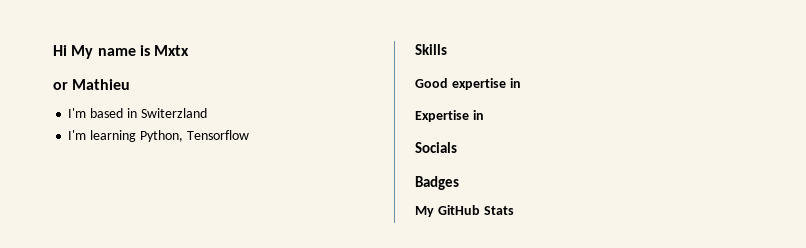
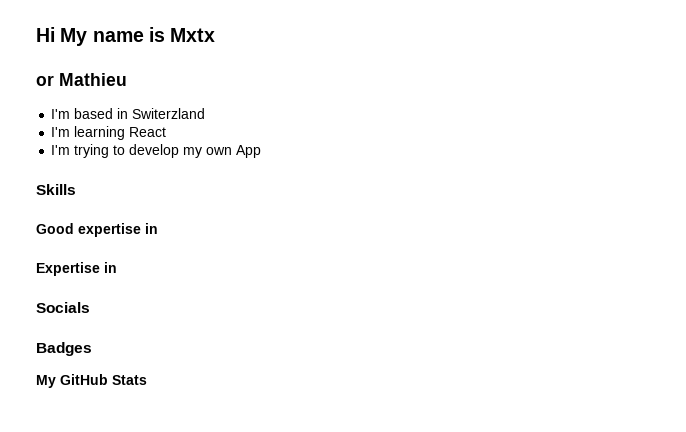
[139,130,249,142] Python, Tensorflow -> [129,127,167,137] [51,144,262,158] React // I'm trying to develop my own App

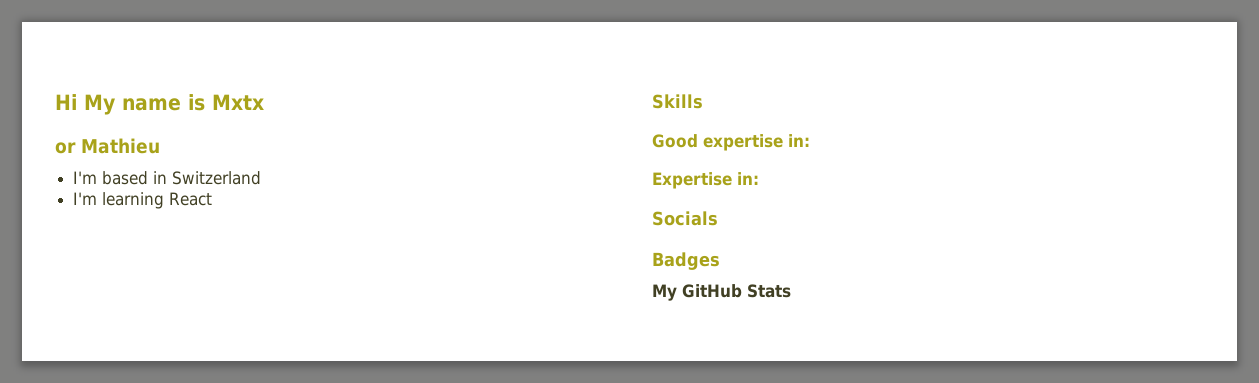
[132,108,206,119] Switerzland -> [172,171,262,185] Switzerland
[51,144,262,158] // I'm trying to develop my own App -> (213, 199) none
[145,223,158,234] in -> [788,134,810,147] in:
[104,262,117,273] in -> [737,172,759,185] in:

